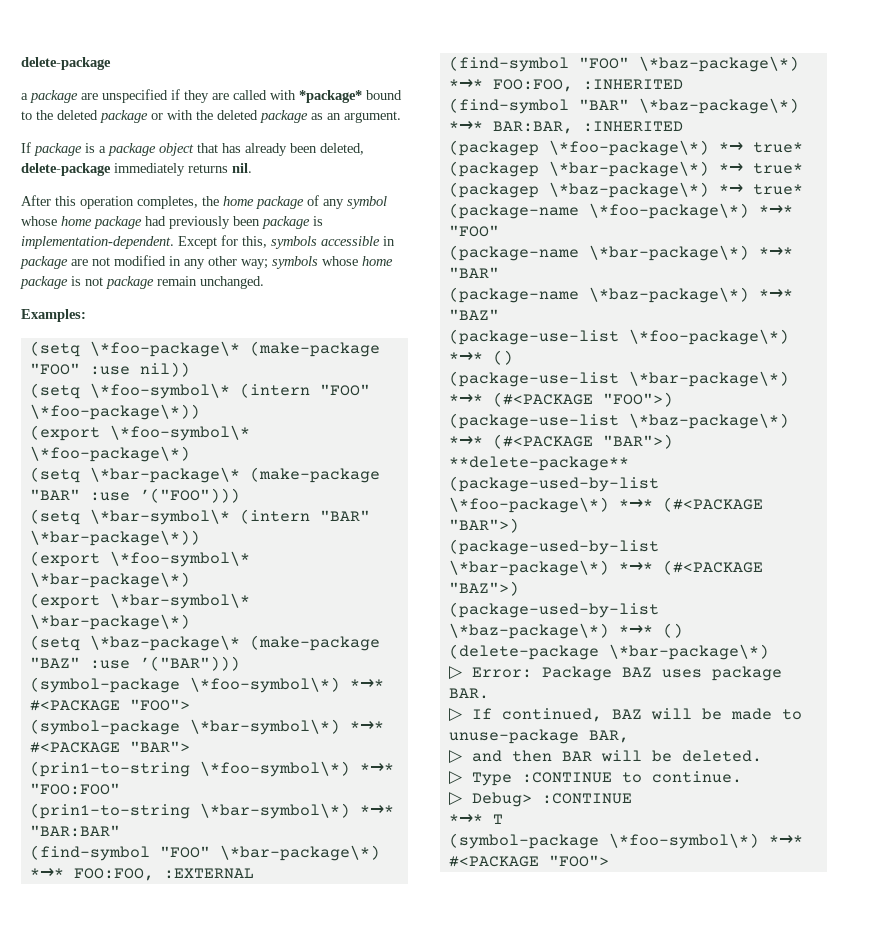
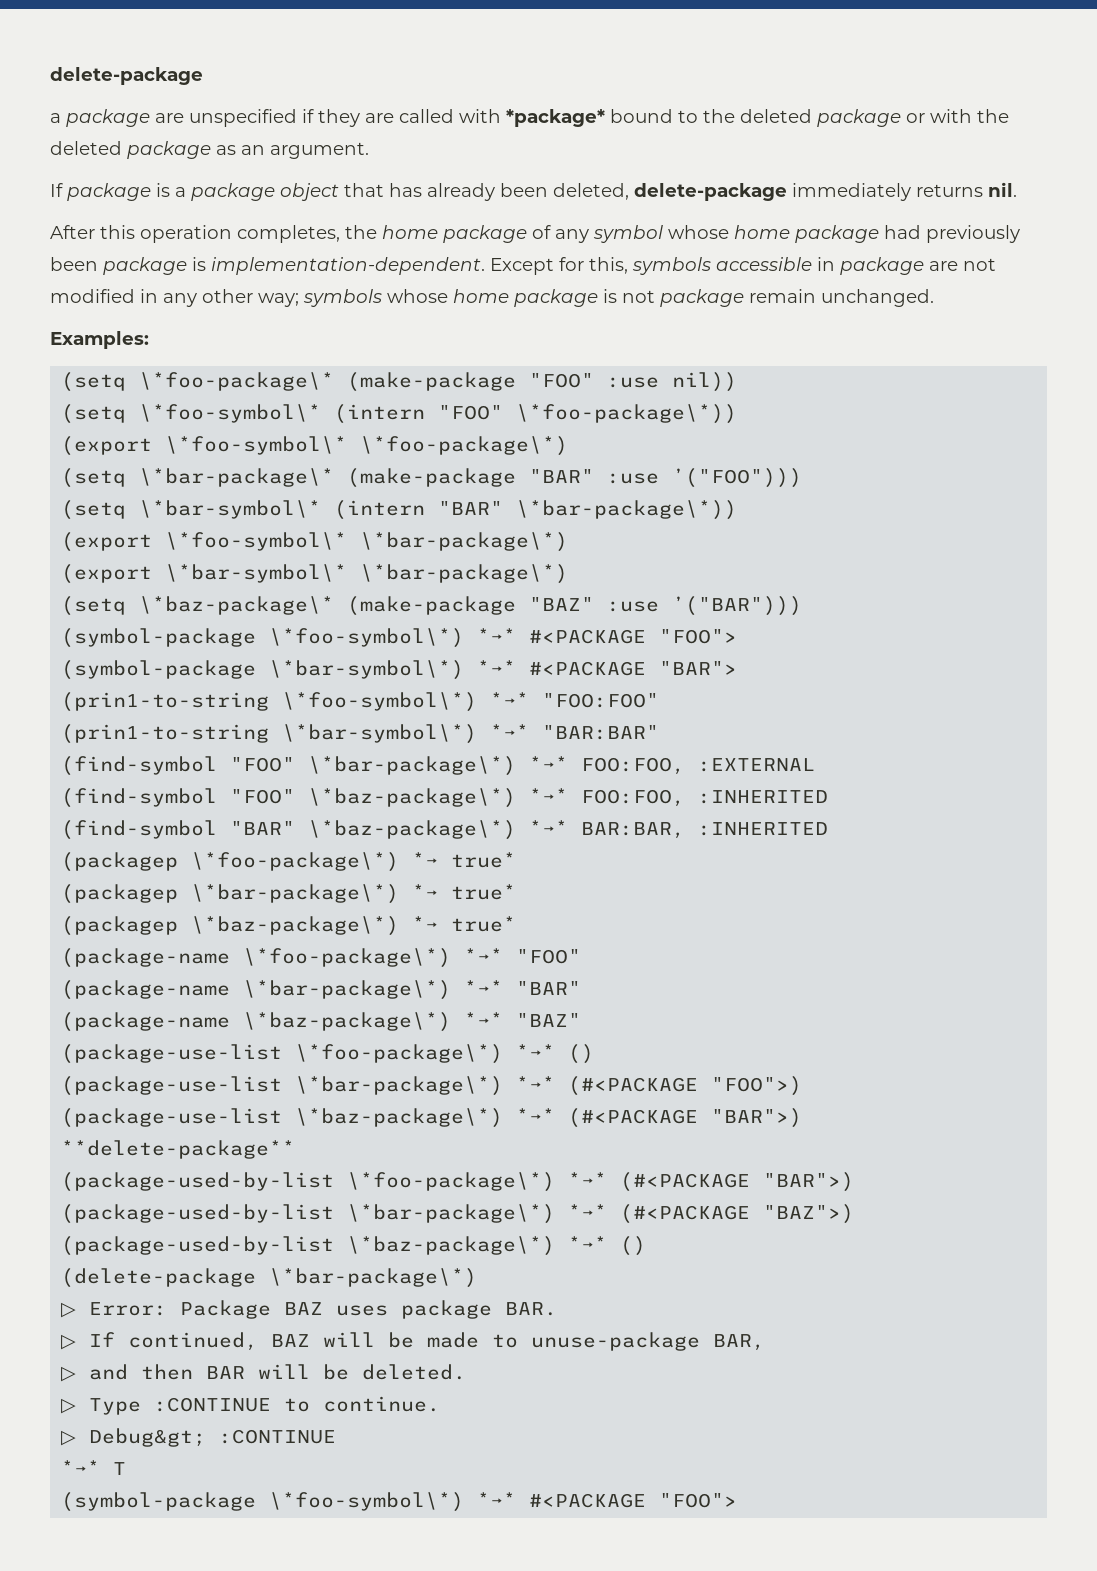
[471,792,532,807] Debug> -> [89,1428,207,1447] Debug&gt;

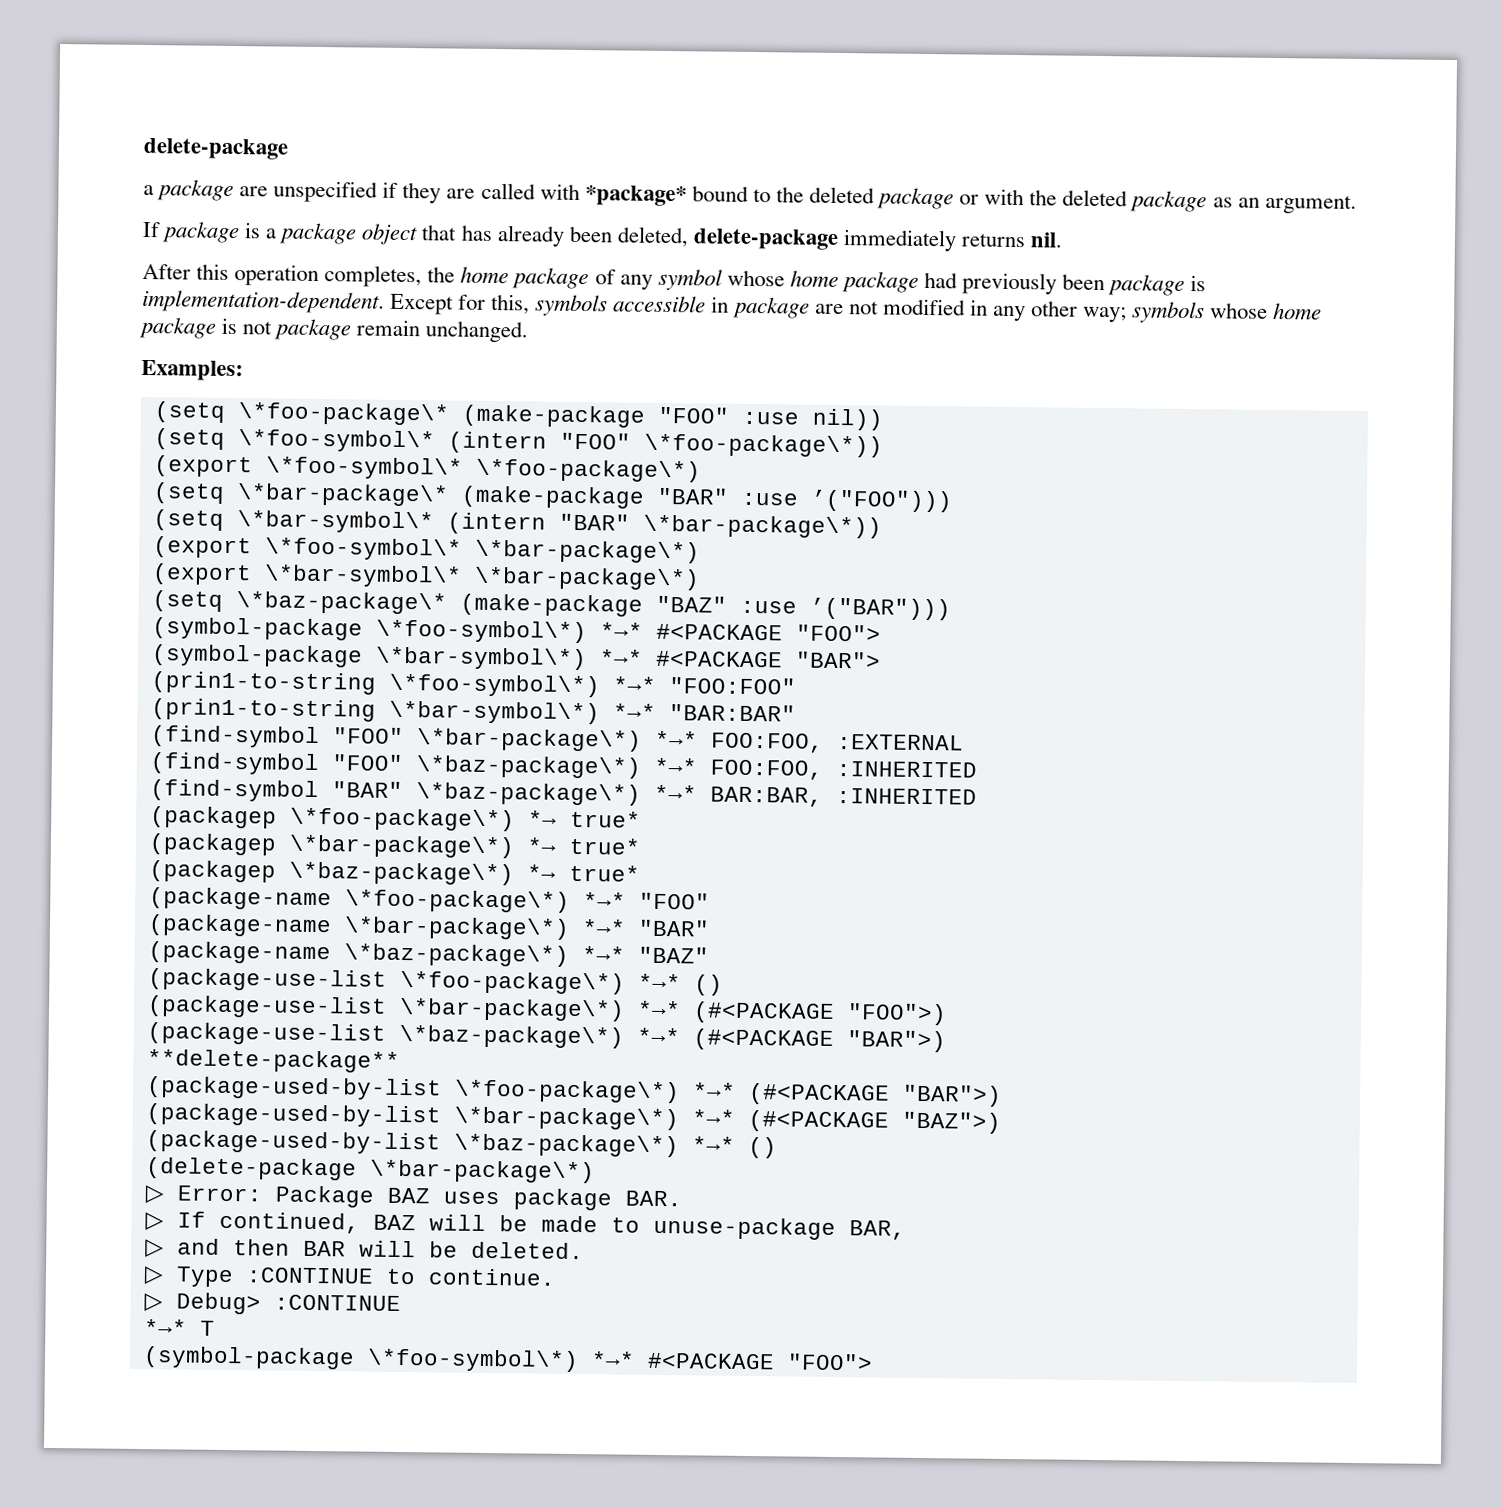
[89,1428,207,1447] Debug&gt; -> [175,1292,261,1315] Debug>

